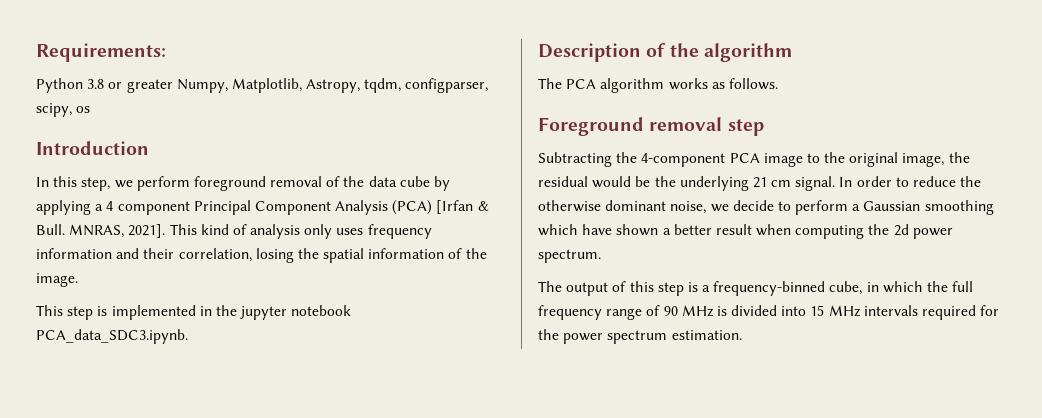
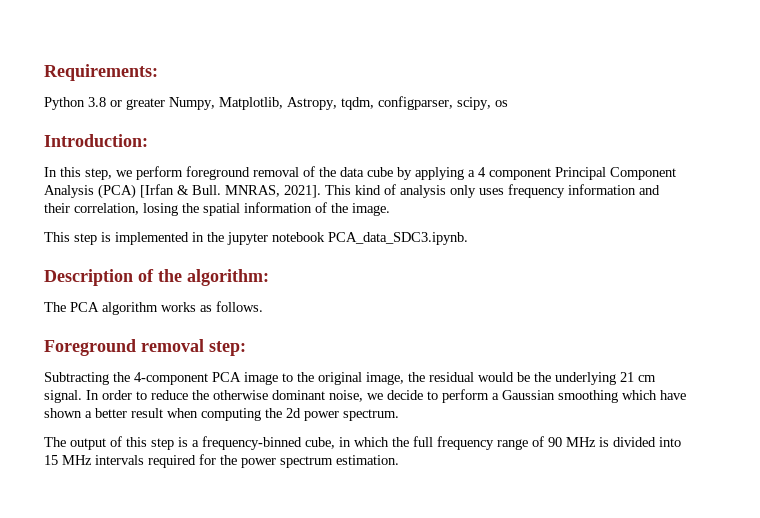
[36,141,149,155] Introduction -> [44,134,148,147] Introduction:
[703,43,792,62] algorithm -> [187,269,269,286] algorithm:
[727,119,764,136] step -> [209,341,246,356] step:

